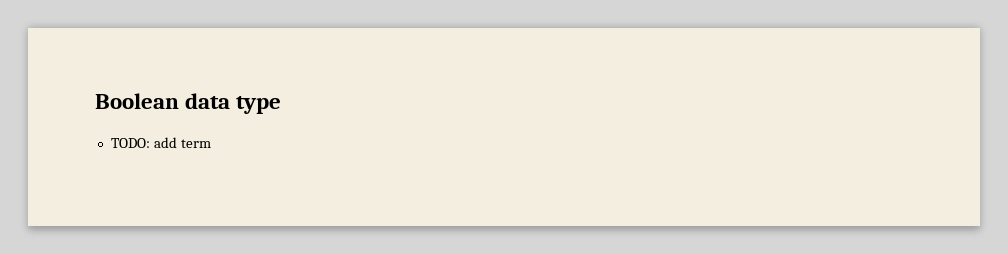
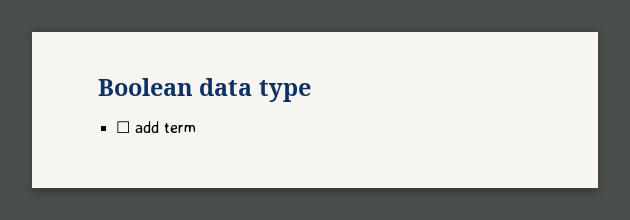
[110,138,150,148] TODO: -> [115,121,130,133] ☐

